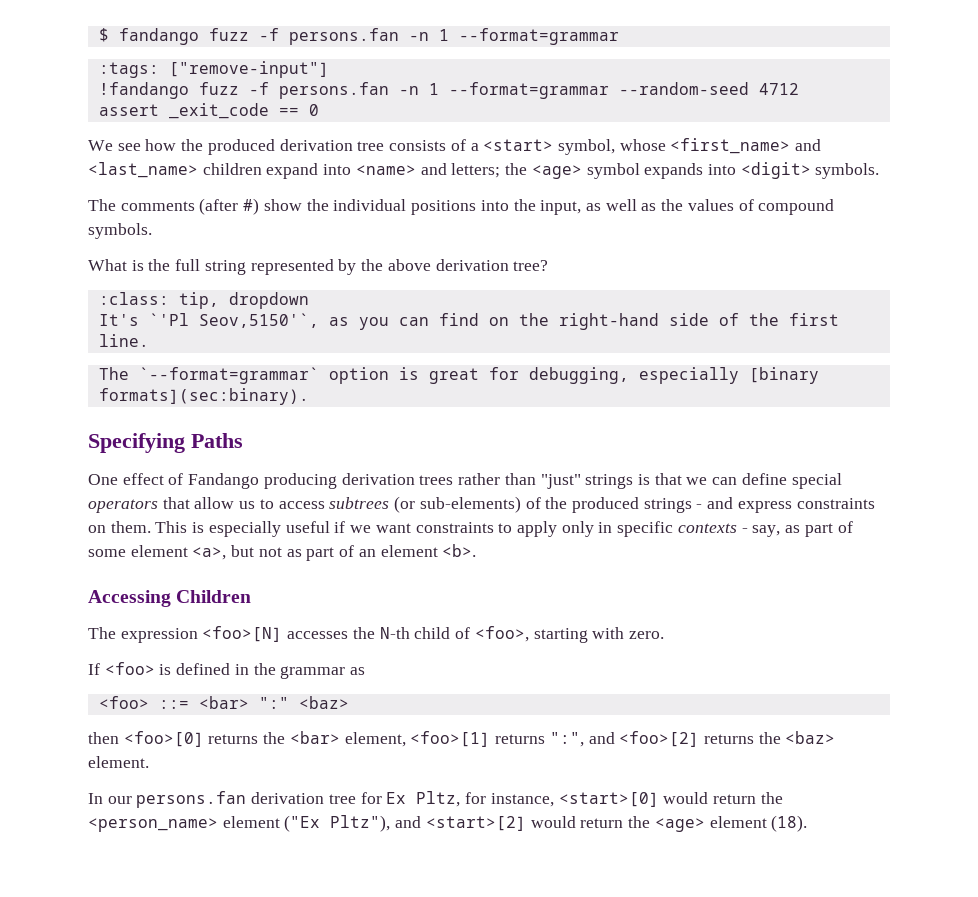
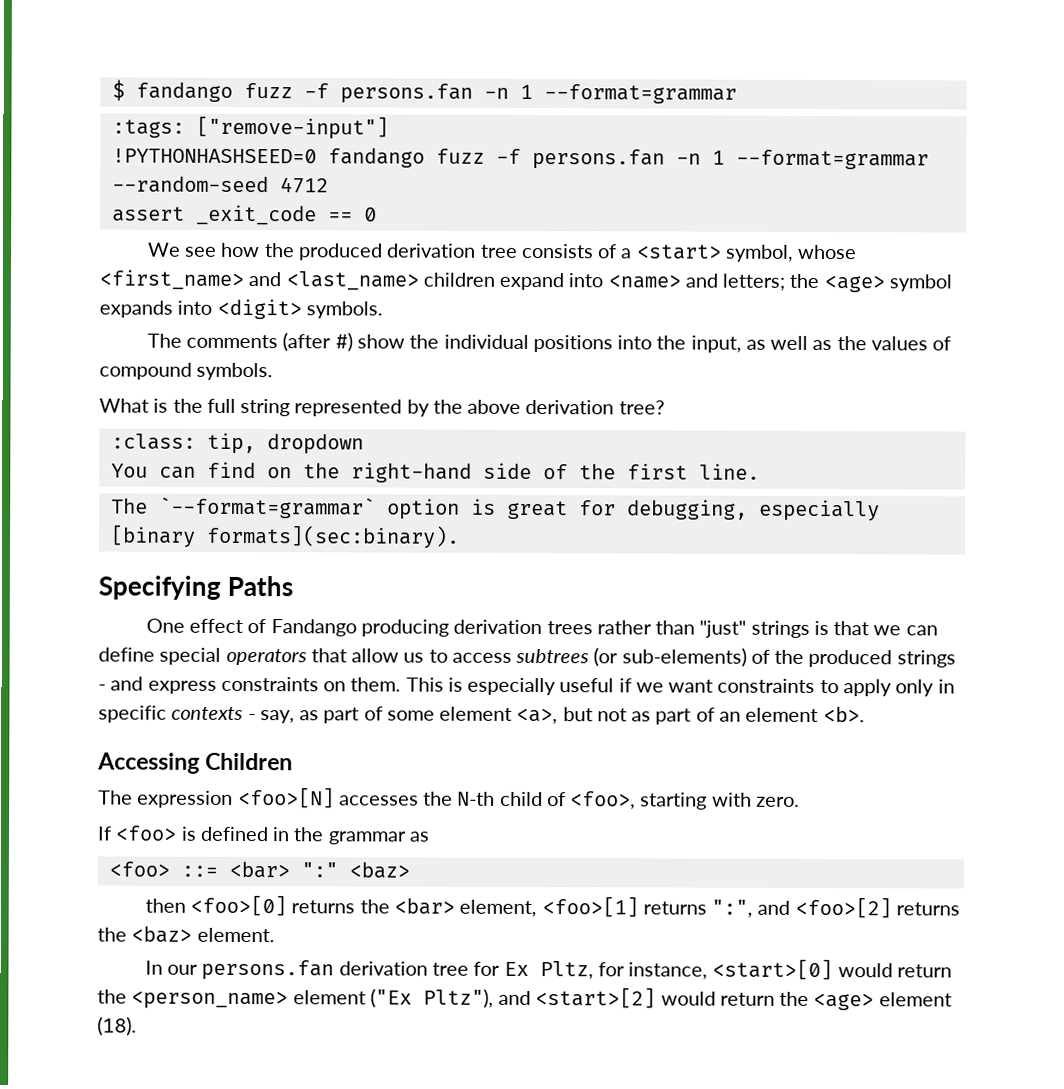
[98,82,189,99] !fandango -> [111,147,425,168] !PYTHONHASHSEED=0 fandango
[98,313,389,330] It's `'Pl Seov,5150'`, as you -> [110,463,148,478] You

